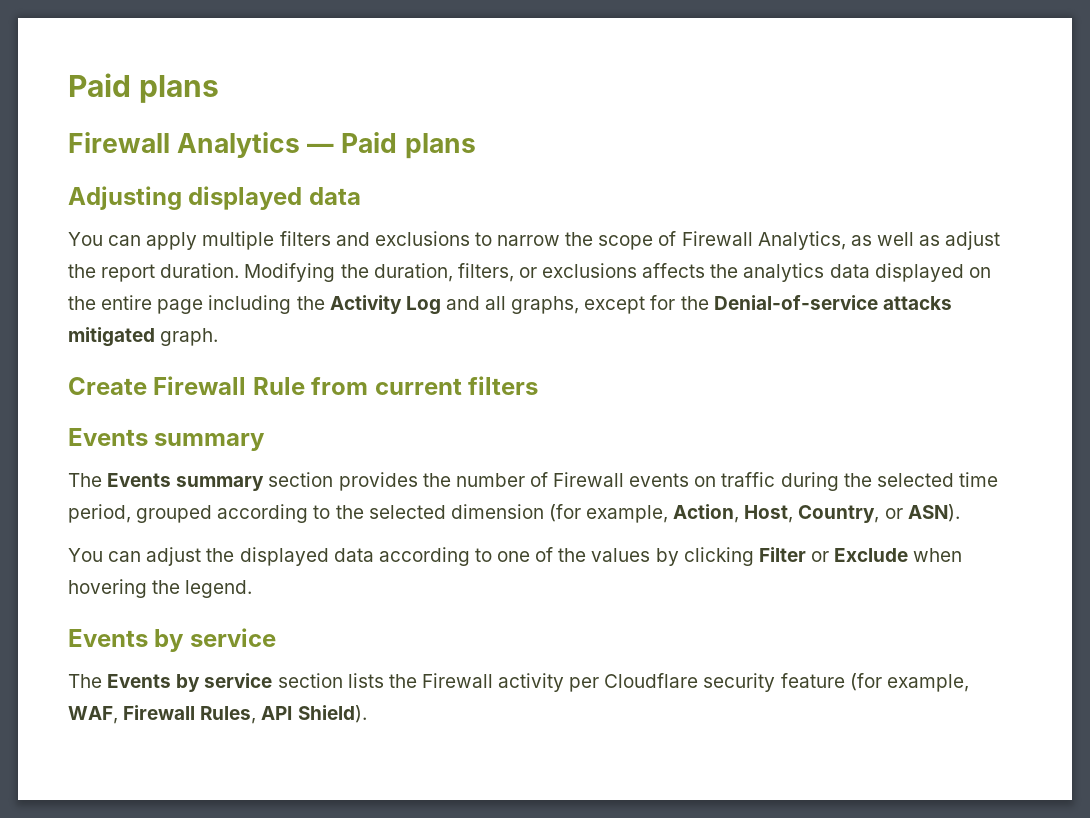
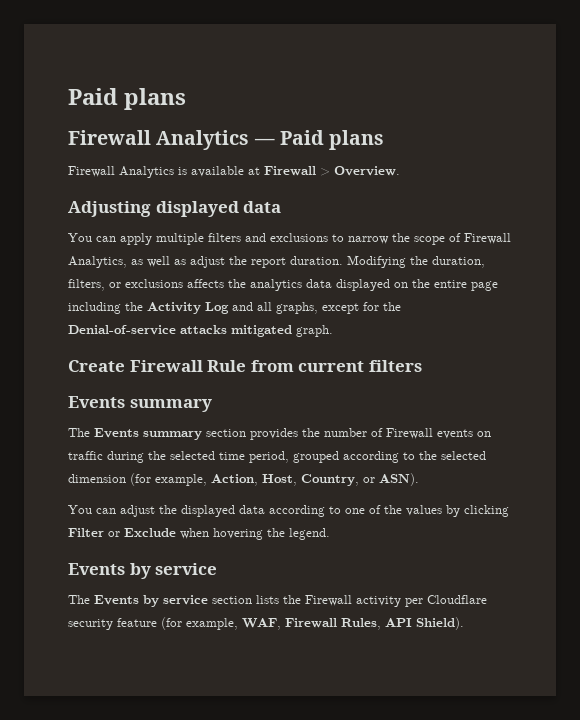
(476, 146) none -> [68,166,400,178] // Firewall Analytics is available at Firewall > Overview.

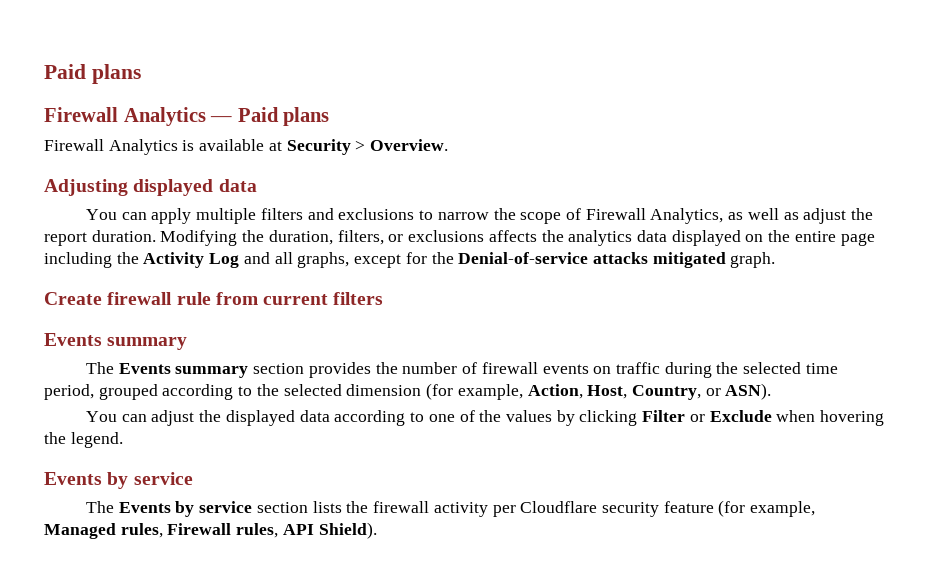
[264,166,316,176] Firewall -> [286,139,351,155] Security
[129,360,247,372] Firewall Rule -> [107,292,211,305] firewall rule
[386,428,433,439] Firewall -> [481,362,538,374] firewall
[305,595,352,606] Firewall -> [373,501,430,513] firewall
[242,618,381,630] WAF, Firewall Rules, -> [44,523,279,539] Managed rules, Firewall rules,

